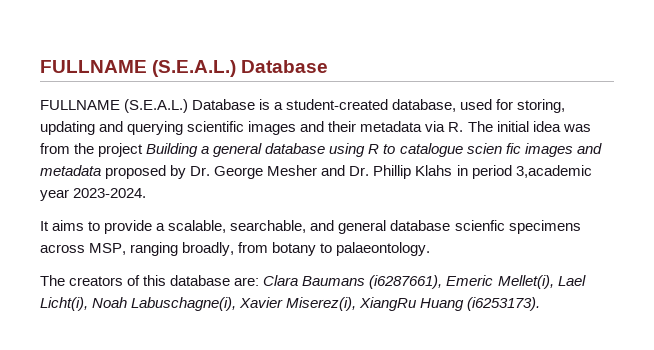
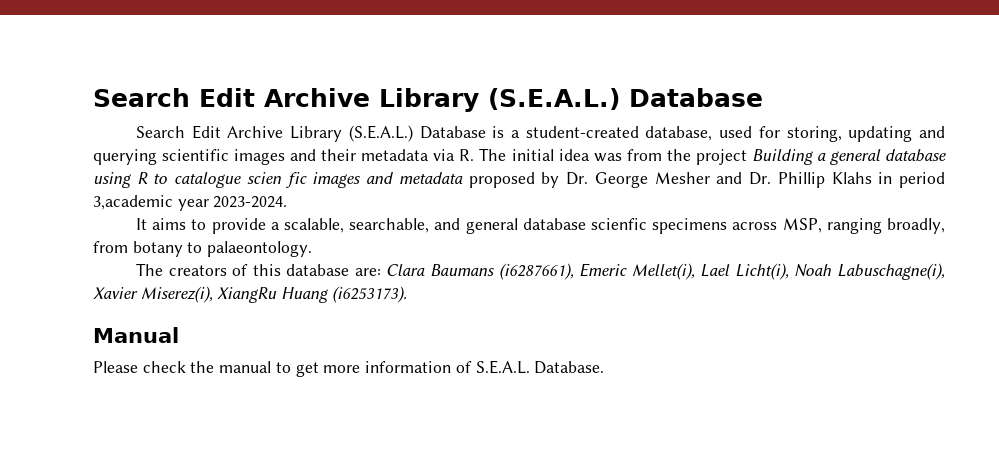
[40,60,329,77] [40,100,120,110] FULLNAME (S.E.A.L.) Database // FULLNAME -> [93,88,763,112] [136,125,343,142] Search Edit Archive Library (S.E.A.L.) Database // Search Edit Archive Library
(541, 304) none -> [93,327,179,343] [93,360,605,377] // Manual // Please check the manual to get more information of S.E.A.L. Database.

